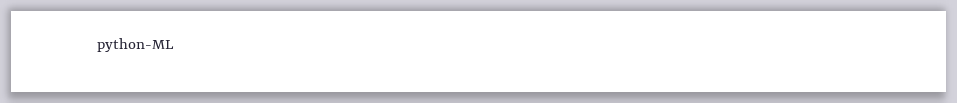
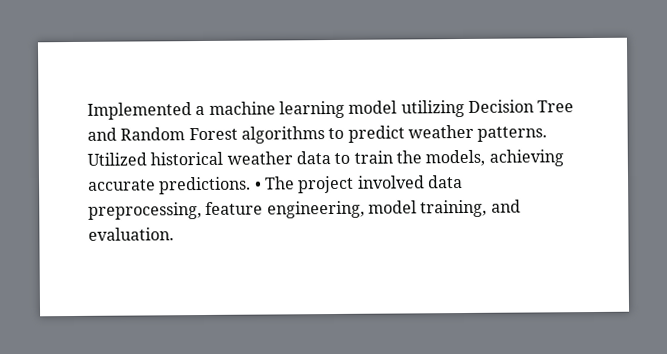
[97,38,174,52] python-ML -> [87,99,575,120] [87,124,548,144] [87,149,564,167] [88,175,463,195] [88,199,521,220] [88,227,174,241] Implemented a machine learning model utilizing Decision Tree and Random Forest algorithms to predict weather patterns. Utilized historical weather data to train the models, achieving accurate predictions. • The project involved data preprocessing, feature engineering, model training, and evaluation.

